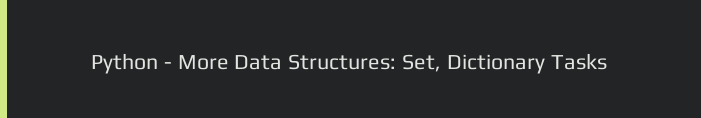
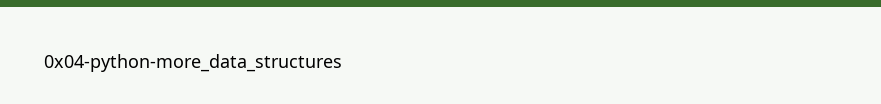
[91,53,607,74] Python - More Data Structures: Set, Dictionary Tasks -> [44,54,342,72] 0x04-python-more_data_structures

